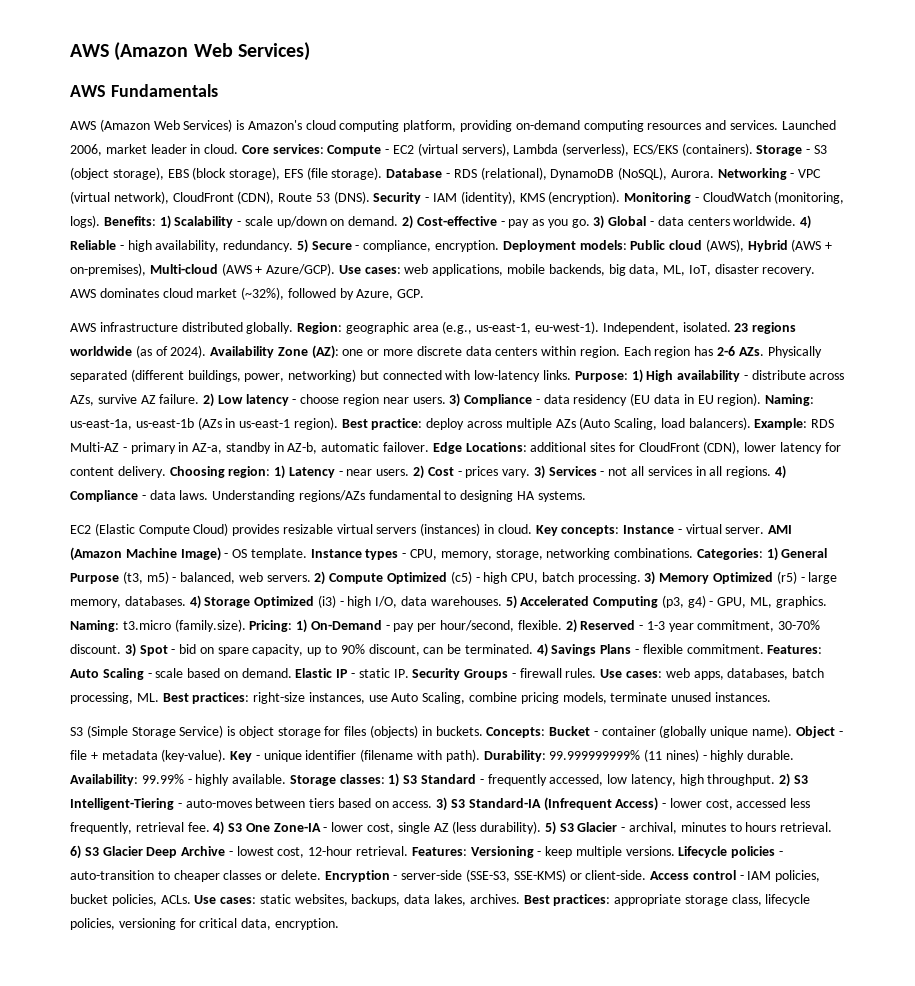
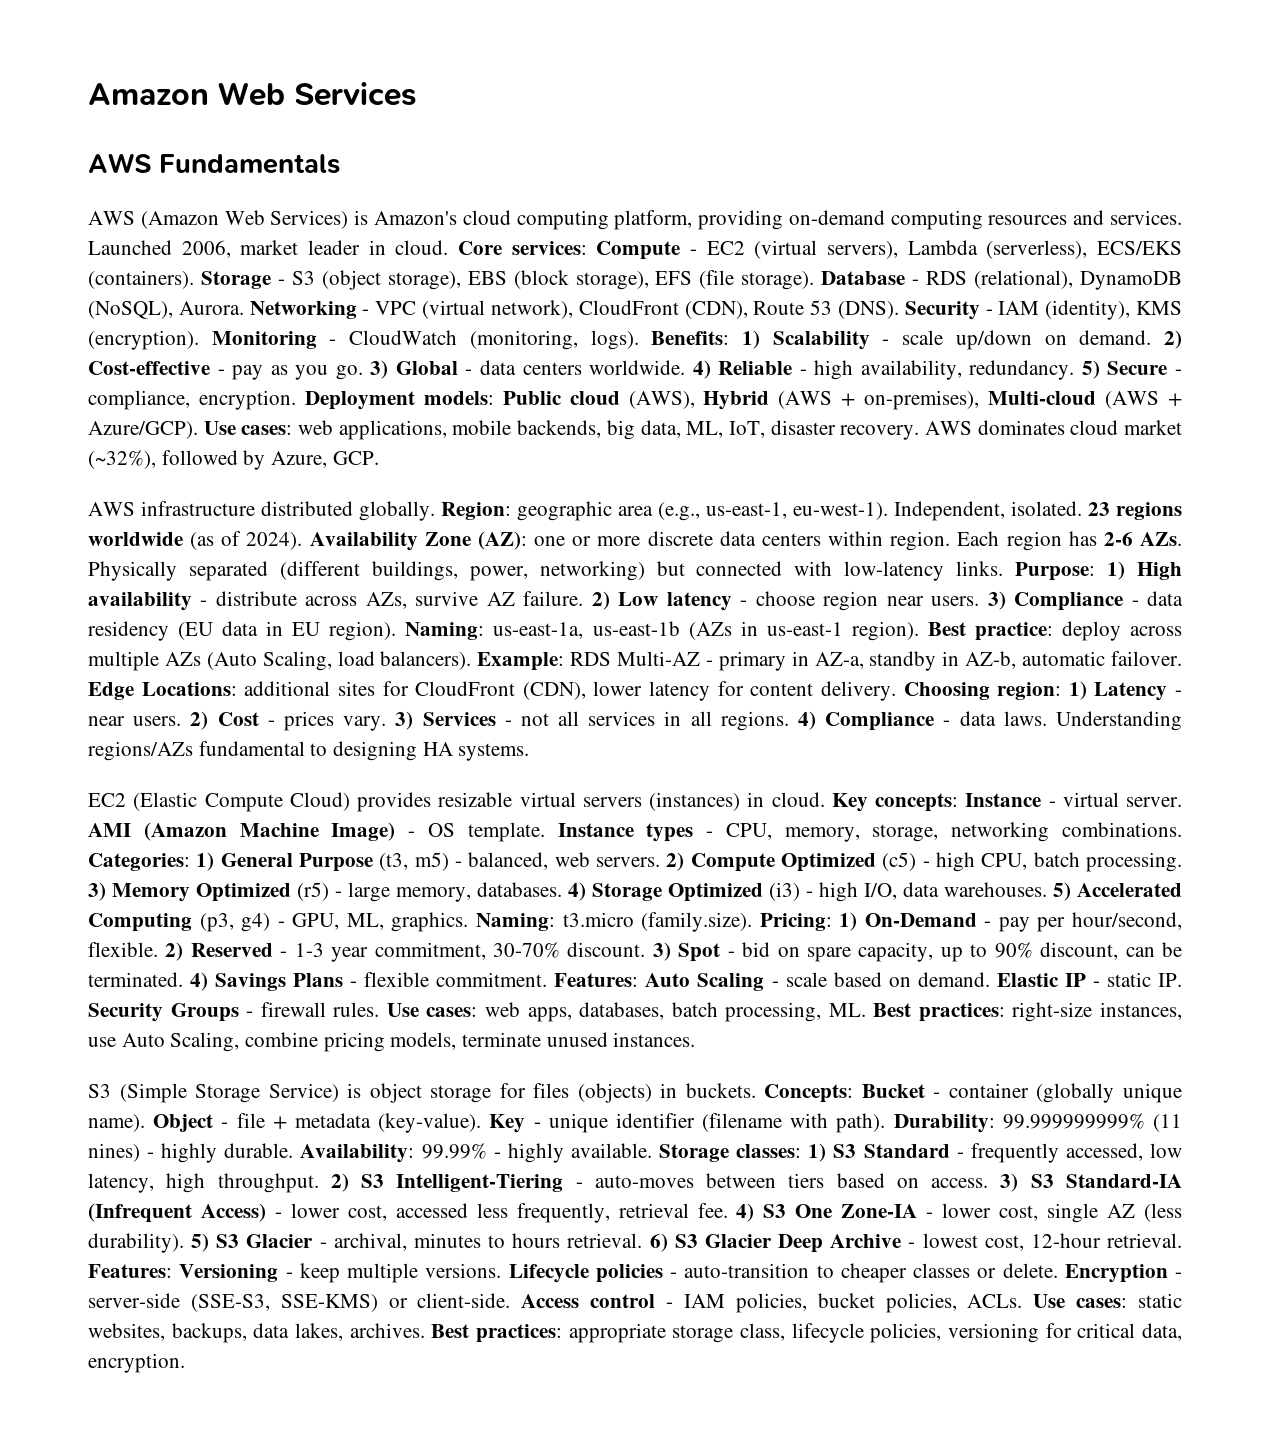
[70,42,310,61] AWS (Amazon Web Services) -> [88,82,416,106] Amazon Web Services

